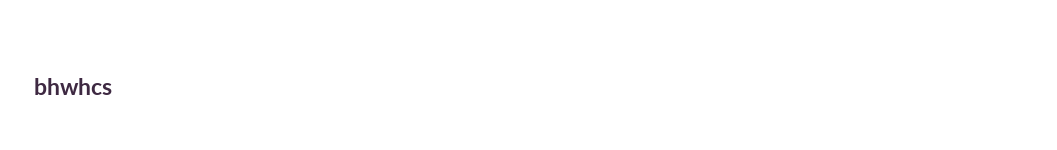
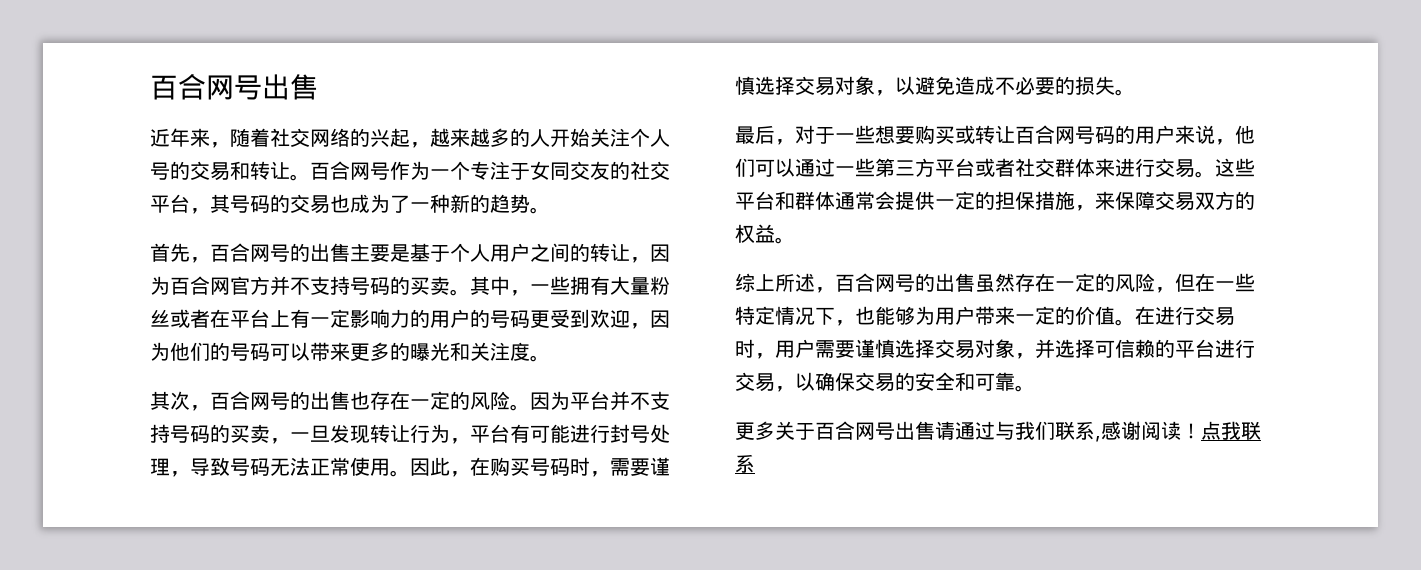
[34,78,112,95] bhwhcs -> [150,74,318,100] [150,128,670,148] [150,161,670,181] [150,194,550,214] [150,243,670,263] [150,276,670,296] [150,309,670,329] [150,342,550,362] [150,391,670,411] [150,424,670,444] [150,457,670,477] [735,76,1135,96] [735,125,1255,145] [735,158,1255,178] [735,191,1255,211] [735,224,795,244] [735,273,1255,293] [735,306,1235,326] [735,339,1255,359] [735,372,1035,392] [735,421,1261,442] [735,454,755,473] 百合网号出售 // 近年来，随着社交网络的兴起，越来越多的人开始关注个人号的交易和转让。百合网号作为一个专注于女同交友的社交平台，其号码的交易也成为了一种新的趋势。 // 首先，百合网号的出售主要是基于个人用户之间的转让，因为百合网官方并不支持号码的买卖。其中，一些拥有大量粉丝或者在平台上有一定影响力的用户的号码更受到欢迎，因为他们的号码可以带来更多的曝光和关注度。 // 其次，百合网号的出售也存在一定的风险。因为平台并不支持号码的买卖，一旦发现转让行为，平台有可能进行封号处理，导致号码无法正常使用。因此，在购买号码时，需要谨慎选择交易对象，以避免造成不必要的损失。 // 最后，对于一些想要购买或转让百合网号码的用户来说，他们可以通过一些第三方平台或者社交群体来进行交易。这些平台和群体通常会提供一定的担保措施，来保障交易双方的权益。 // 综上所述，百合网号的出售虽然存在一定的风险，但在一些特定情况下，也能够为用户带来一定的价值。在进行交易时，用户需要谨慎选择交易对象，并选择可信赖的平台进行交易，以确保交易的安全和可靠。 // 更多关于百合网号出售请通过与我们联系,感谢阅读！点我联系

